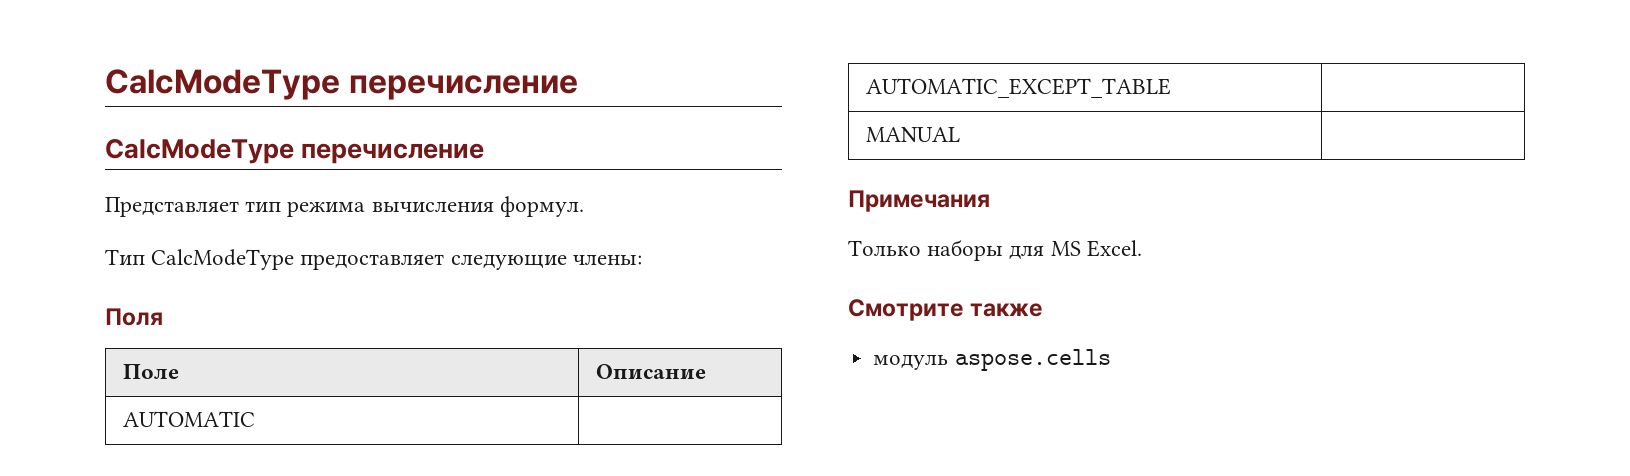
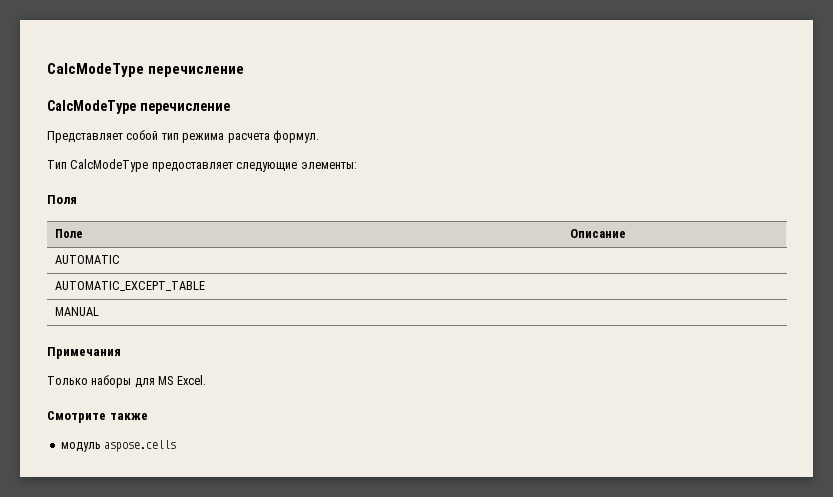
(239, 207) none -> [126,130,159,140] собой
[371,201,494,212] вычисления -> [227,133,270,143] расчета
[572,254,642,265] члены: -> [300,162,357,169] элементы:

